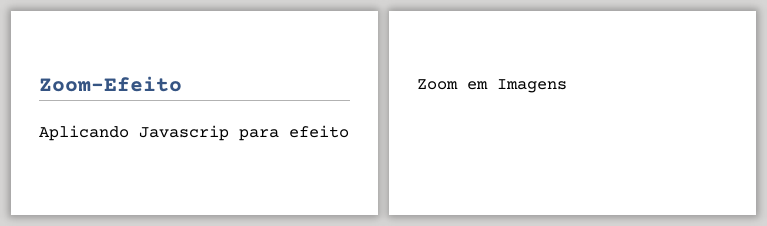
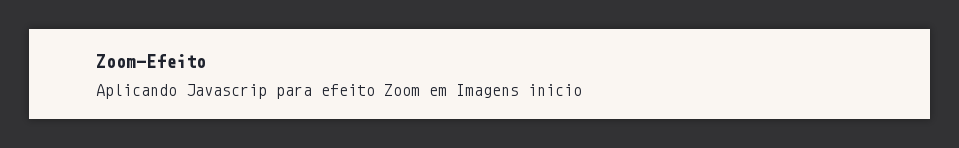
(567, 86) none -> [528,84,582,96] inicio

